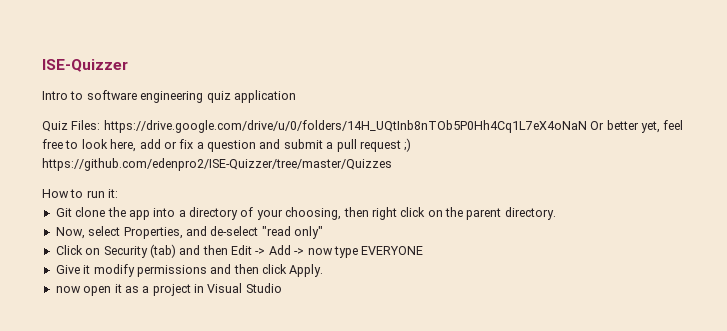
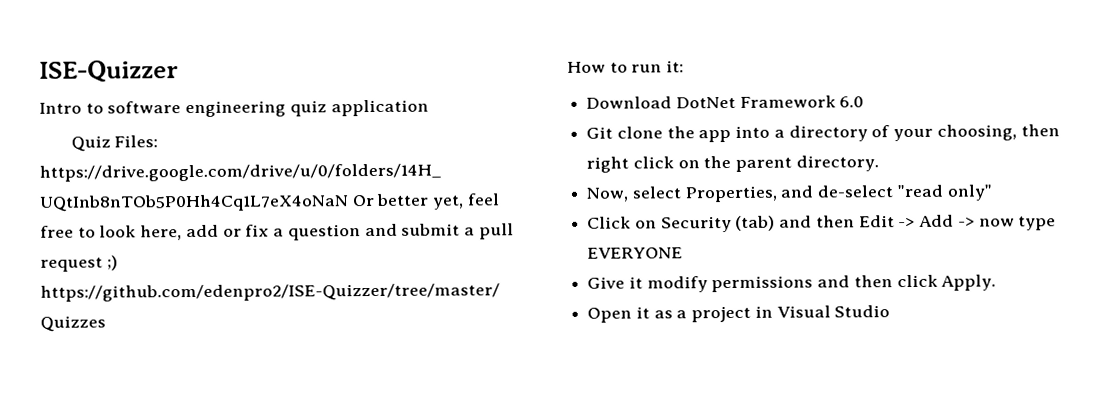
(119, 193) none -> [586,95,865,109] // Download DotNet Framework 6.0
[55,286,112,296] now open -> [587,307,633,323] Open

